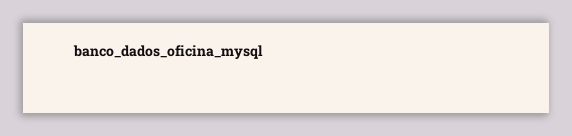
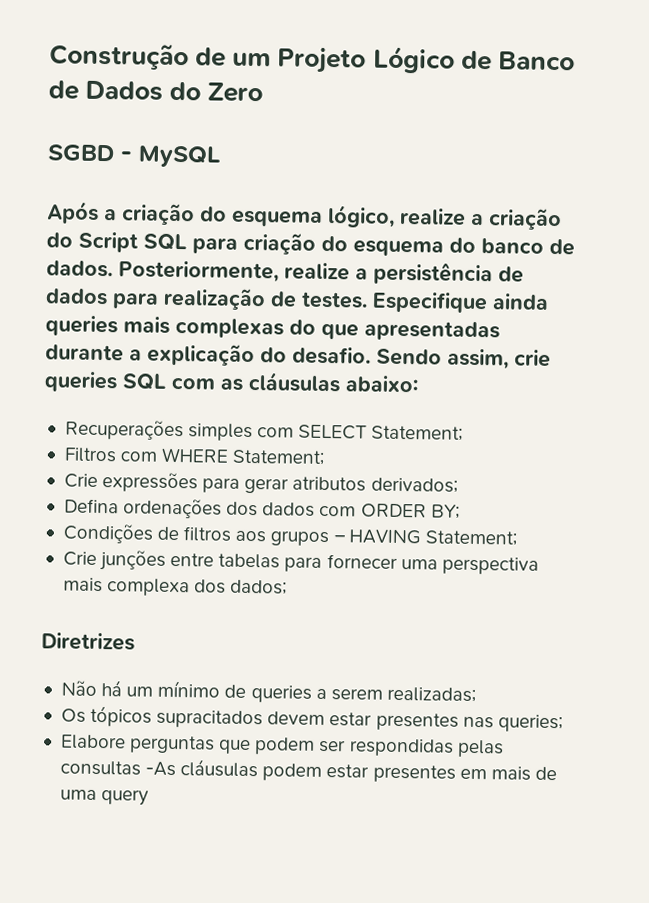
[73,45,263,59] banco_dados_oficina_mysql -> [49,43,575,74] [48,80,264,103] [47,144,221,168] [47,201,562,231] [46,231,575,257] [46,260,524,286] [45,287,549,314] [45,315,500,342] [45,343,551,370] [44,371,419,393] [64,419,464,442] [63,447,326,466] [63,472,458,494] [63,498,460,519] [62,523,517,547] [62,550,539,575] [62,577,288,597] [41,632,135,651] [60,680,476,703] [60,705,563,733] [60,734,504,758] [59,759,557,783] [59,789,150,806] Construção de um Projeto Lógico de Banco de Dados do Zero // SGBD - MySQL // Após a criação do esquema lógico, realize a criação do Script SQL para criação do esquema do banco de dados. Posteriormente, realize a persistência de dados para realização de testes. Especifique ainda queries mais complexas do que apresentadas durante a explicação do desafio. Sendo assim, crie queries SQL com as cláusulas abaixo: // Recuperações simples com SELECT Statement; // Filtros com WHERE Statement; // Crie expressões para gerar atributos derivados; // Defina ordenações dos dados com ORDER BY; // Condições de filtros aos grupos – HAVING Statement; // Crie junções entre tabelas para fornecer uma perspectiva mais complexa dos dados; // Diretrizes // Não há um mínimo de queries a serem realizadas; // Os tópicos supracitados devem estar presentes nas queries; // Elabore perguntas que podem ser respondidas pelas consultas -As cláusulas podem estar presentes em mais de uma query

